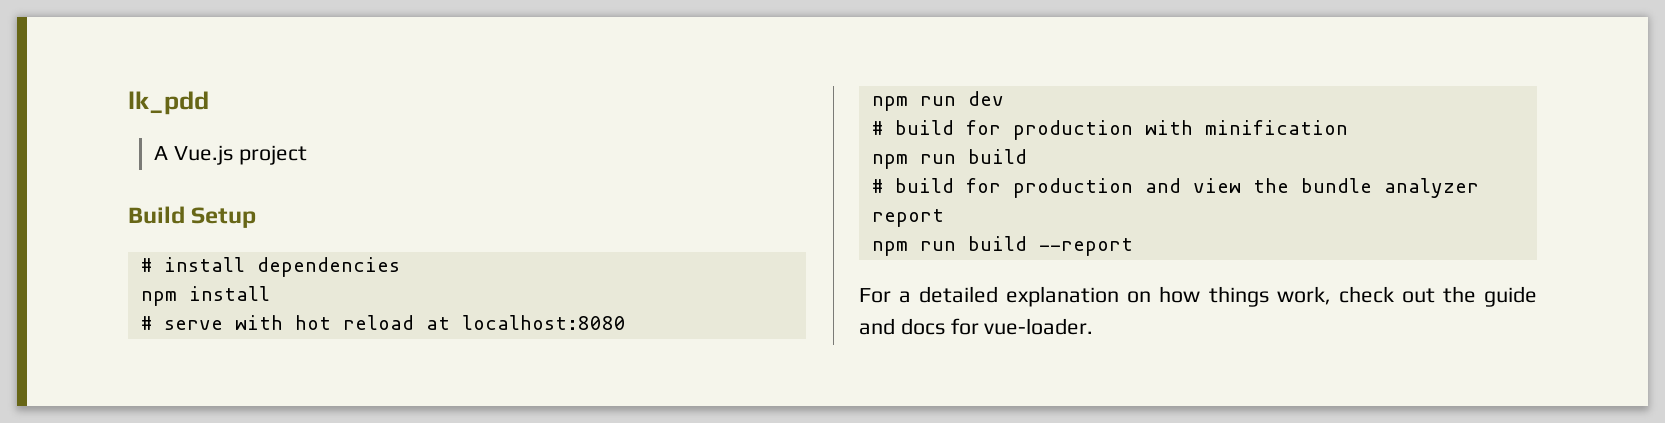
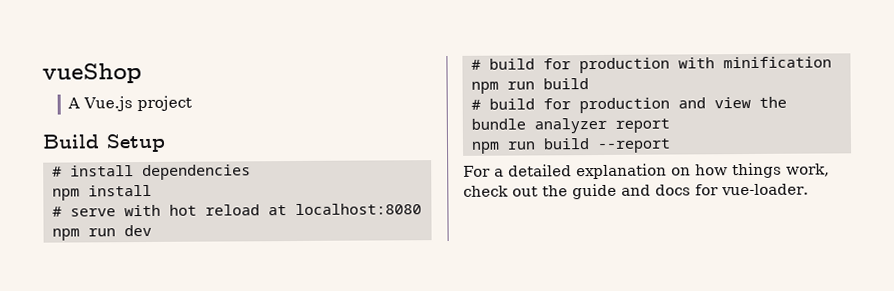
[128,91,209,115] lk_pdd -> [42,63,142,84] vueShop

